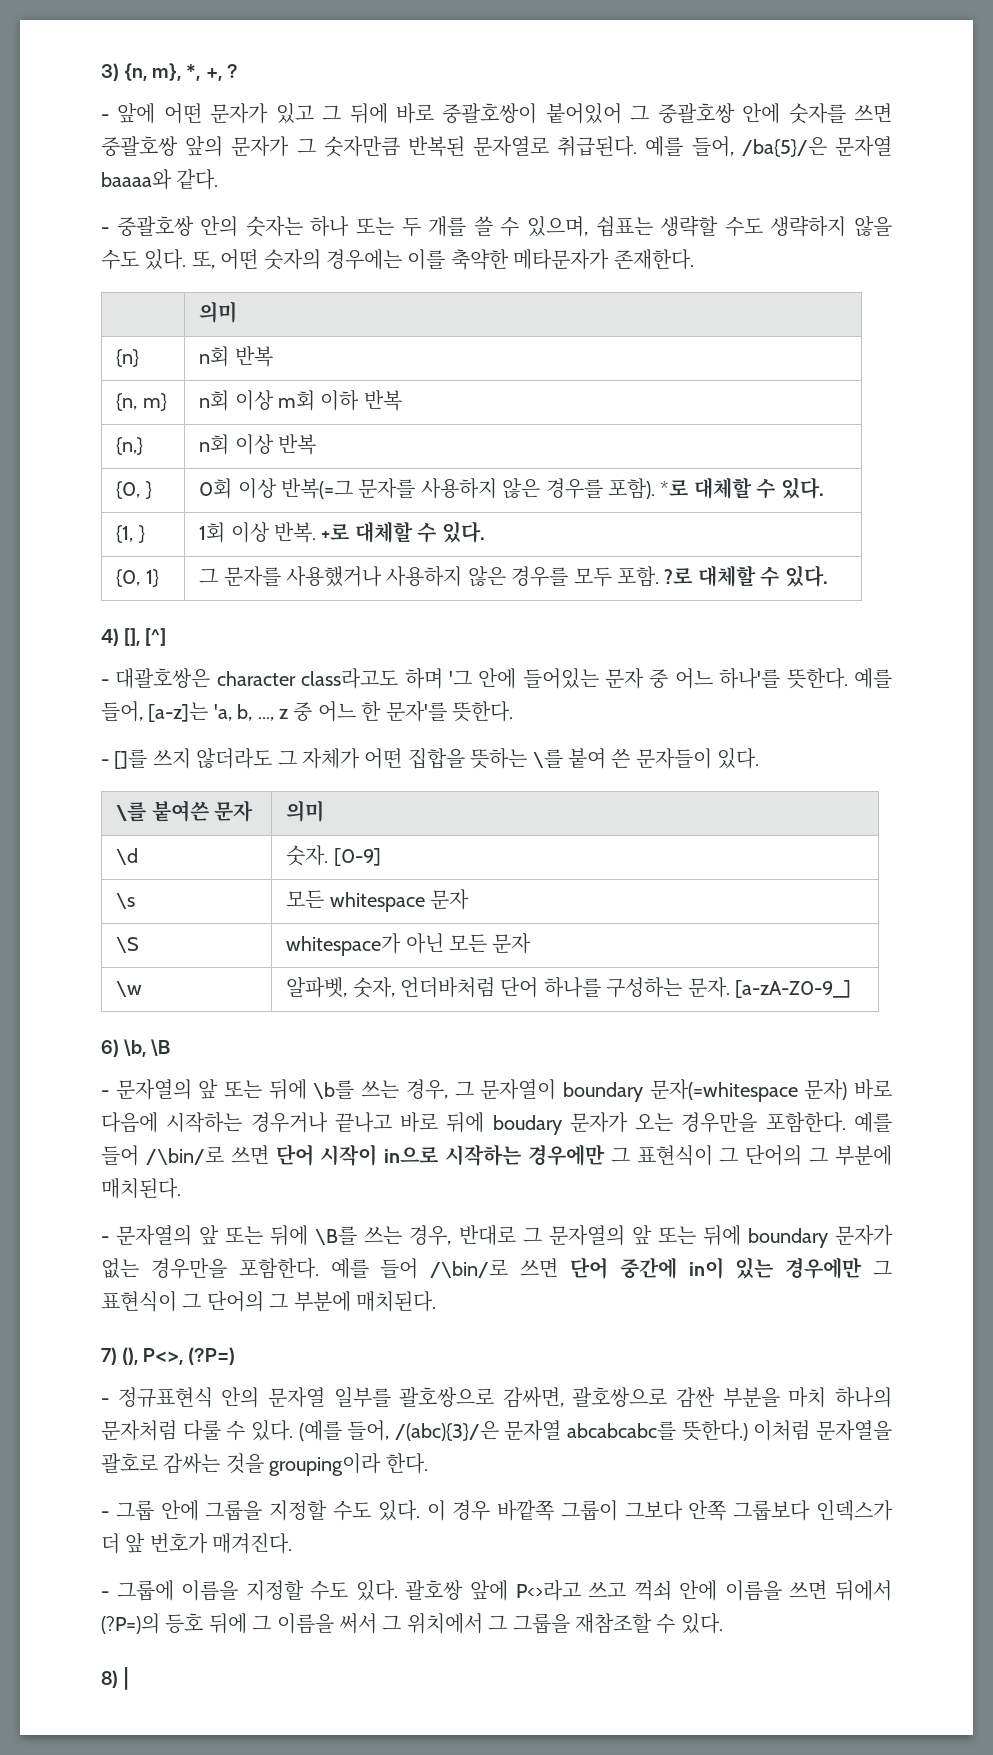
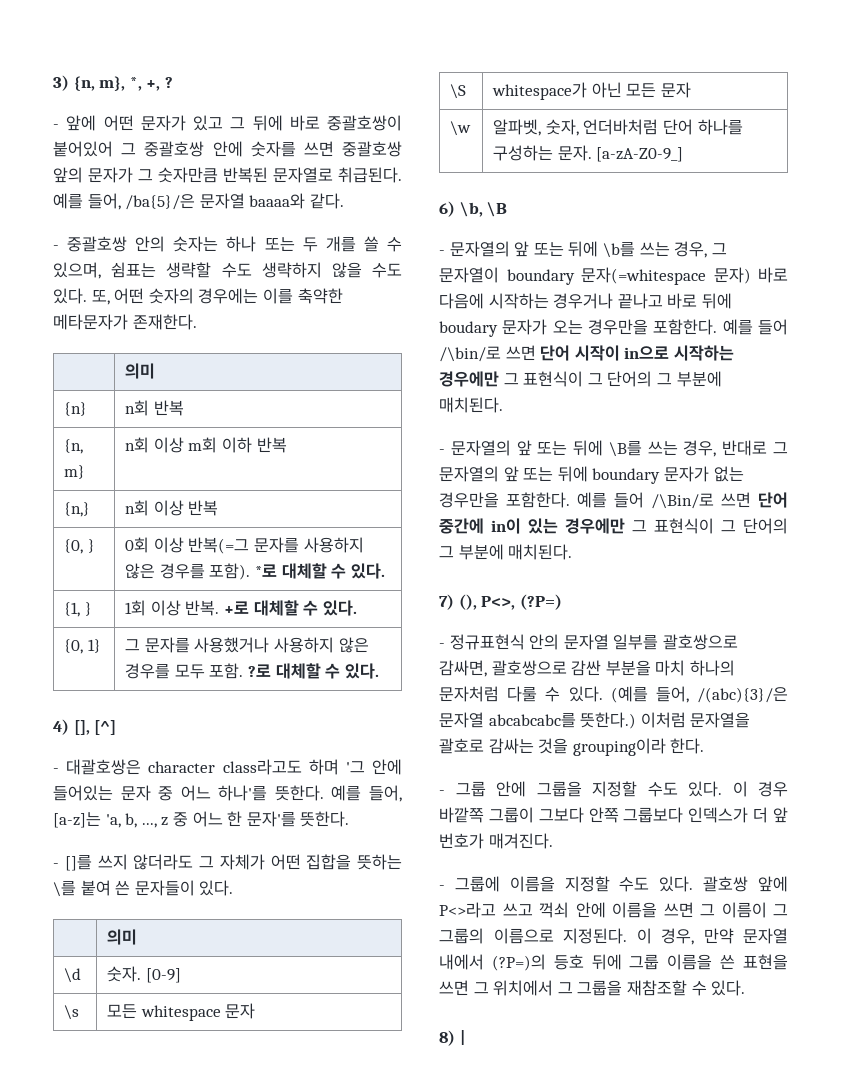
[116,800,254,822] \를 붙여쓴 문자 -> (234, 888) none
[430,1259,509,1278] /\bin/로 -> [651,493,714,509] /\Bin/로
[834,1580,892,1601] [101,1613,377,1634] 뒤에서 (?P=)의 등호 뒤에 그 이름을 써서 -> [700,902,788,918] [439,928,788,945] [439,954,788,971] [439,980,469,996] 그 이름이 그 그룹의 이름으로 지정된다. 이 경우, 만약 문자열 내에서 (?P=)의 등호 뒤에 그룹 이름을 쓴 표현을 쓰면

